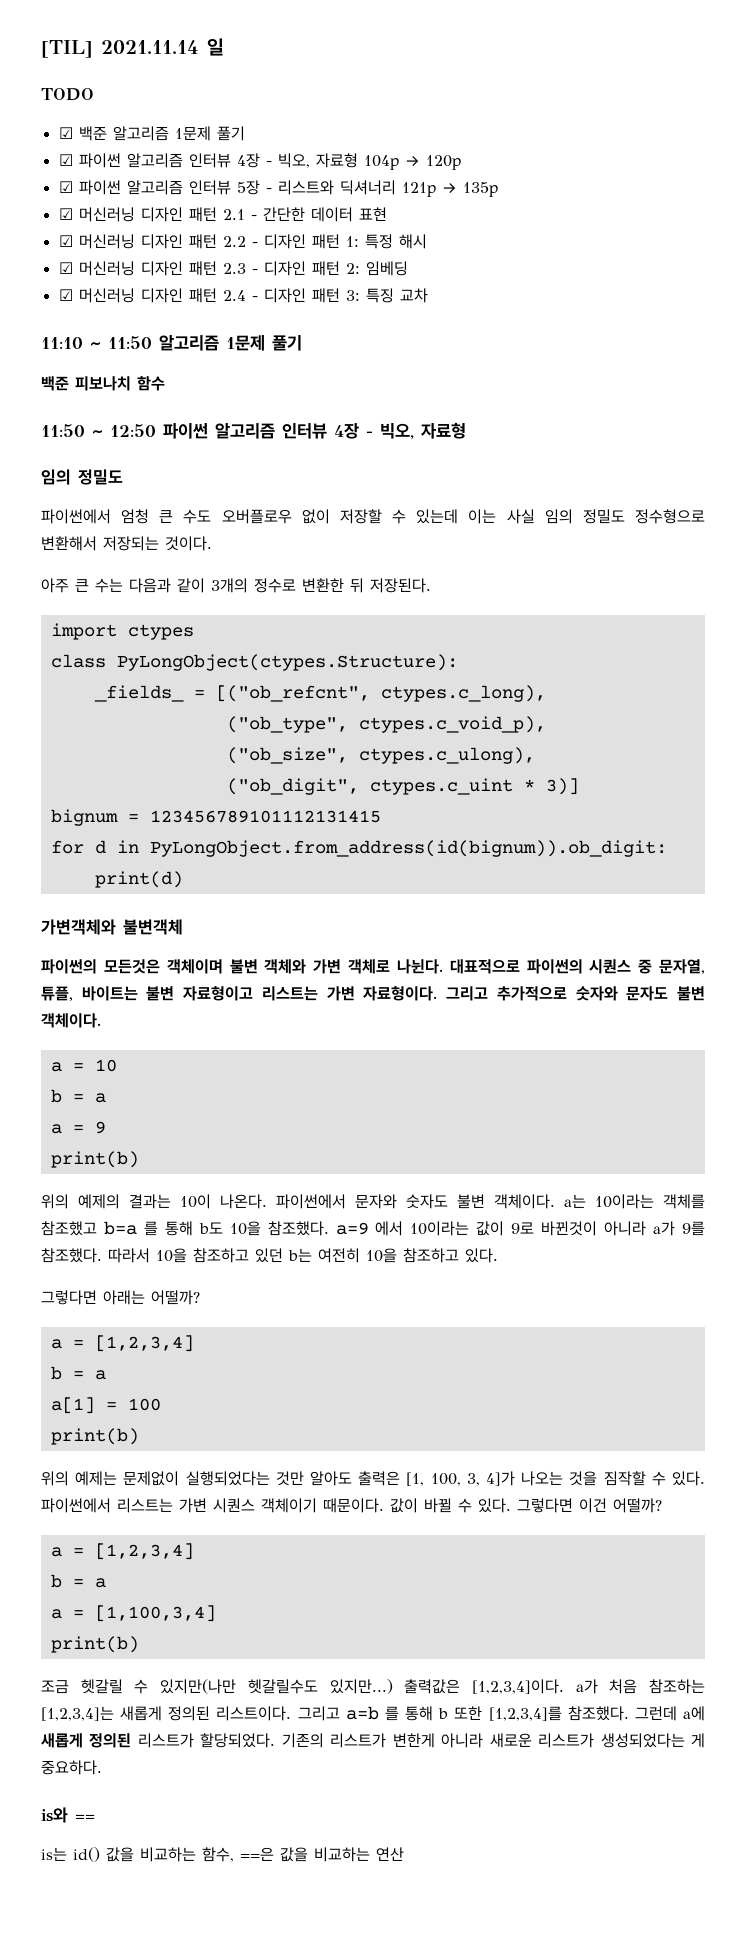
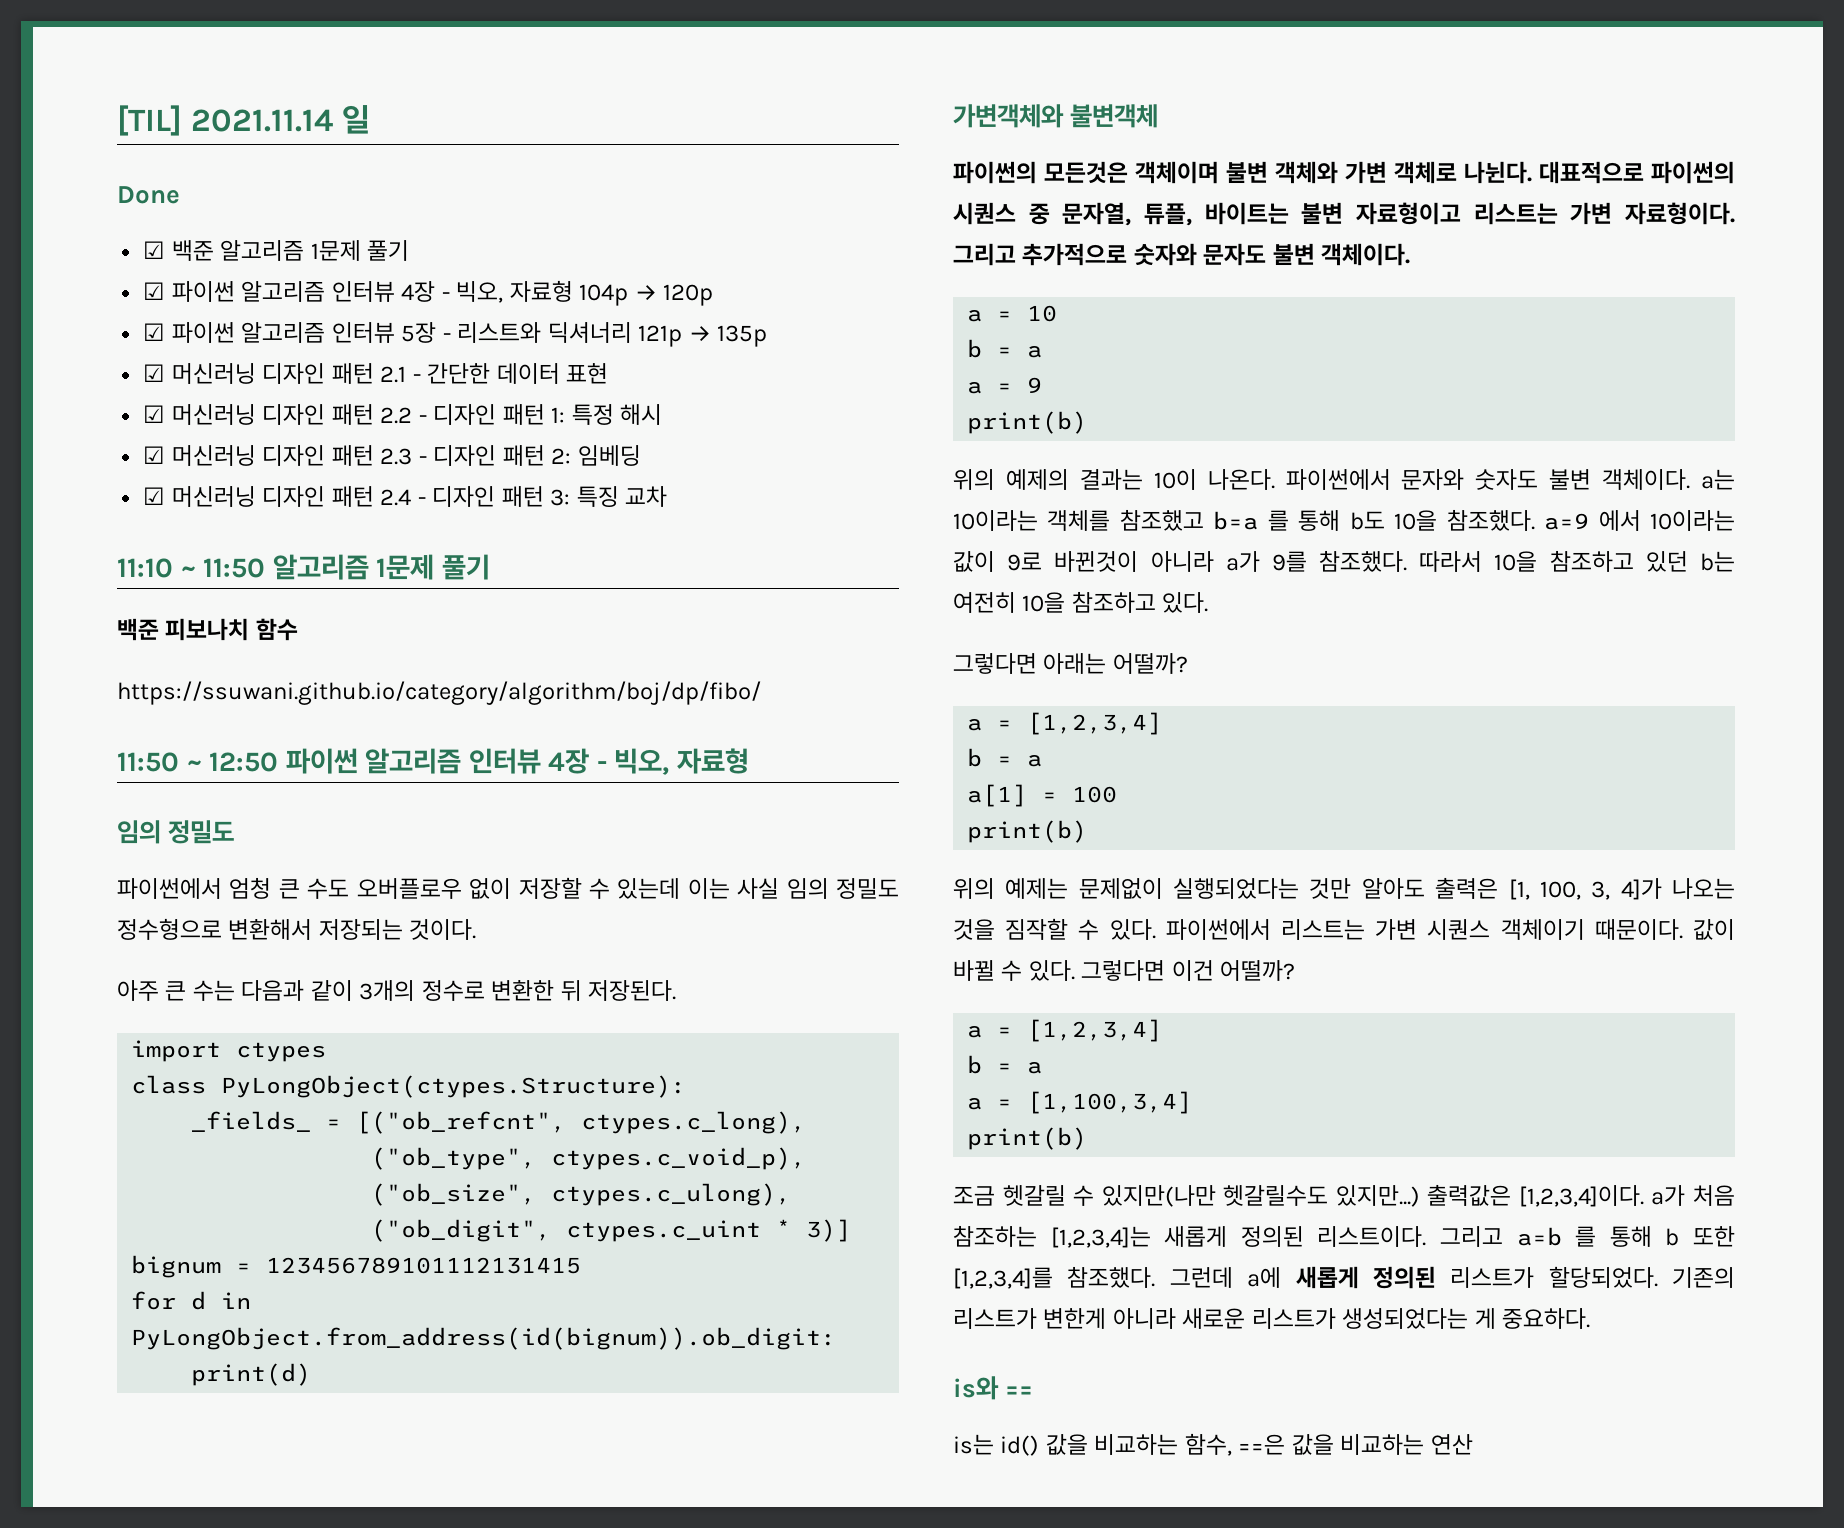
[41,88,94,101] TODO -> [117,186,180,204] Done
(165, 383) none -> [117,681,761,705] // https://ssuwani.github.io/category/algorithm/boj/dp/fibo/

